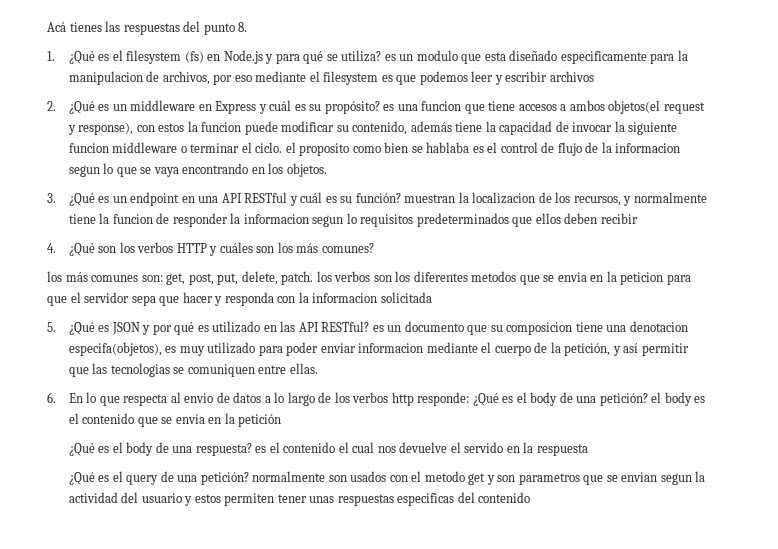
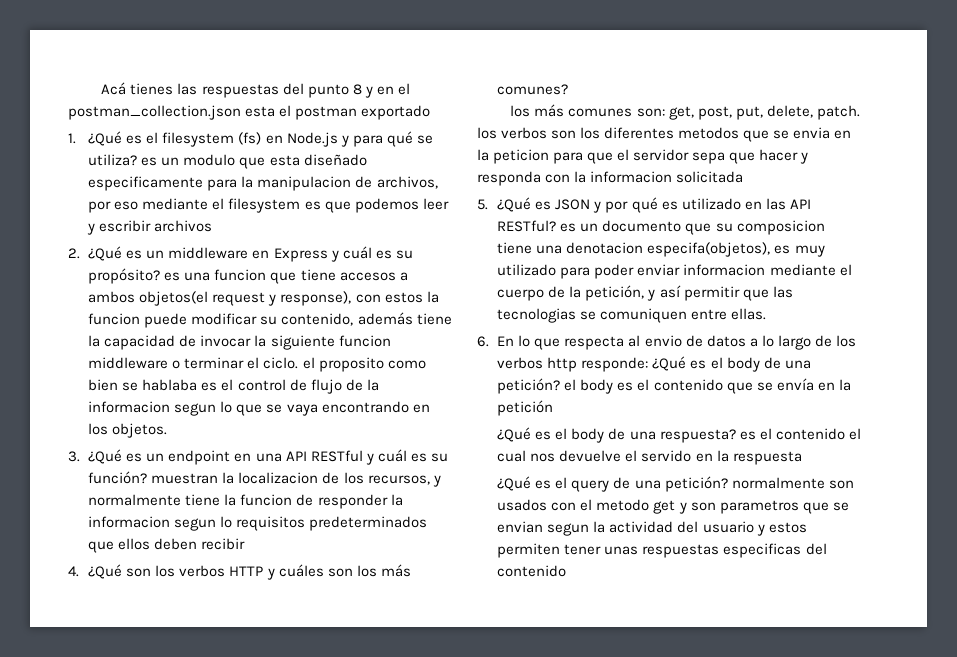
[238,22,248,32] 8. -> [352,83,410,98] [68,105,431,120] 8 y en el postman_collection.json esta el postman exportado

